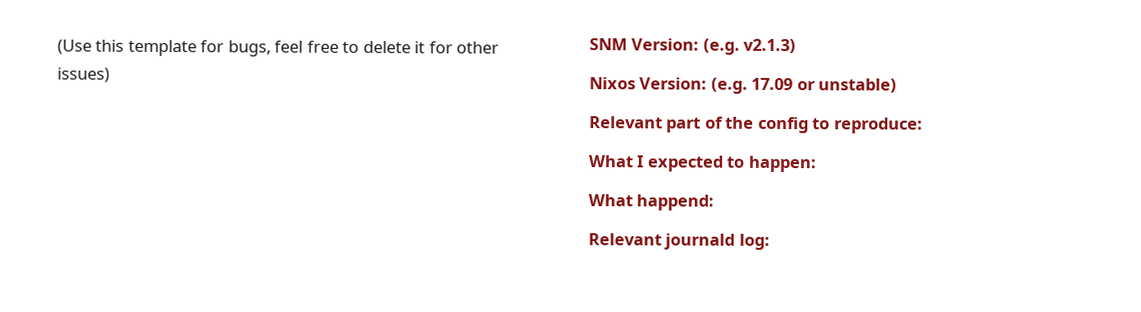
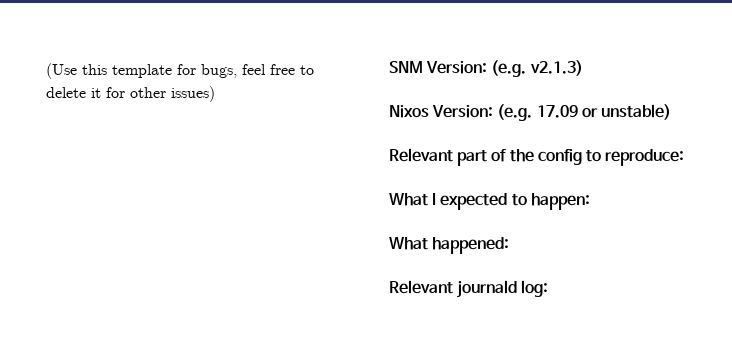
[636,194,715,211] happend: -> [432,237,510,254] happened:

